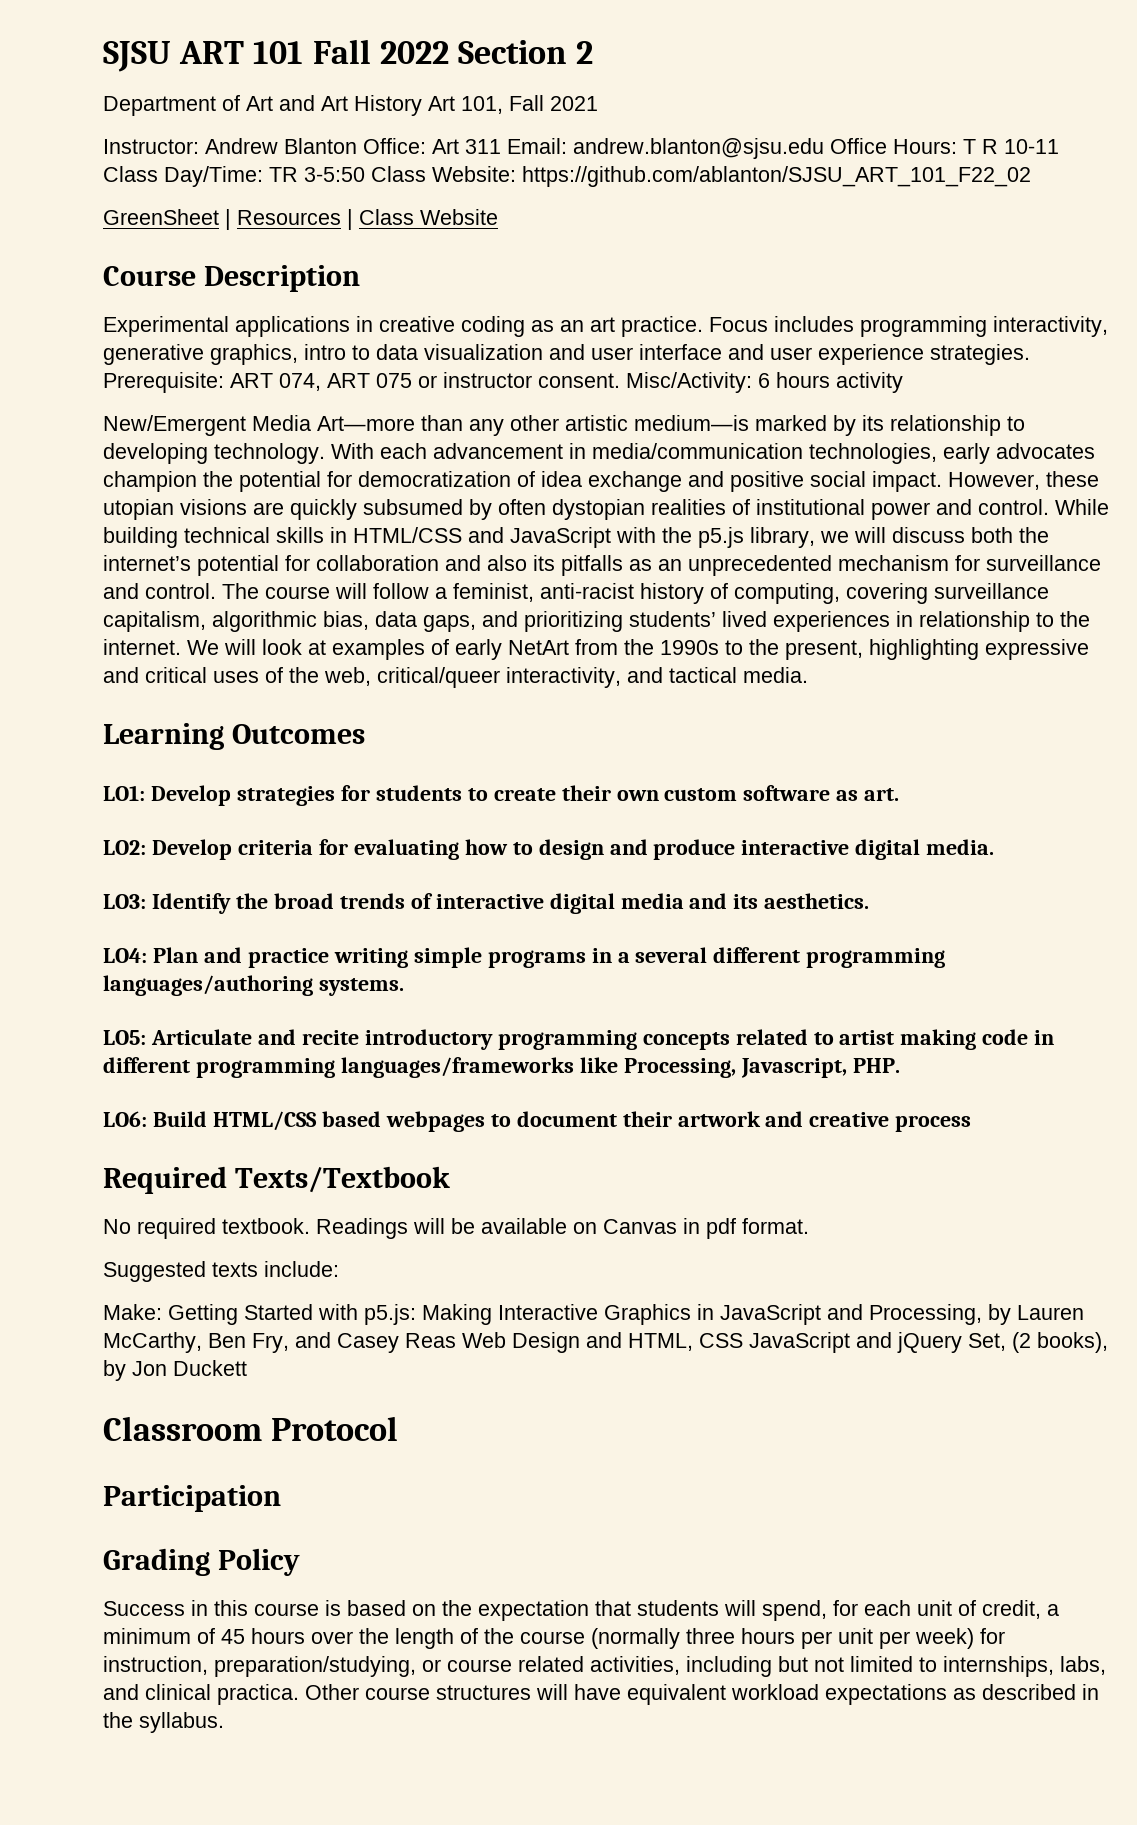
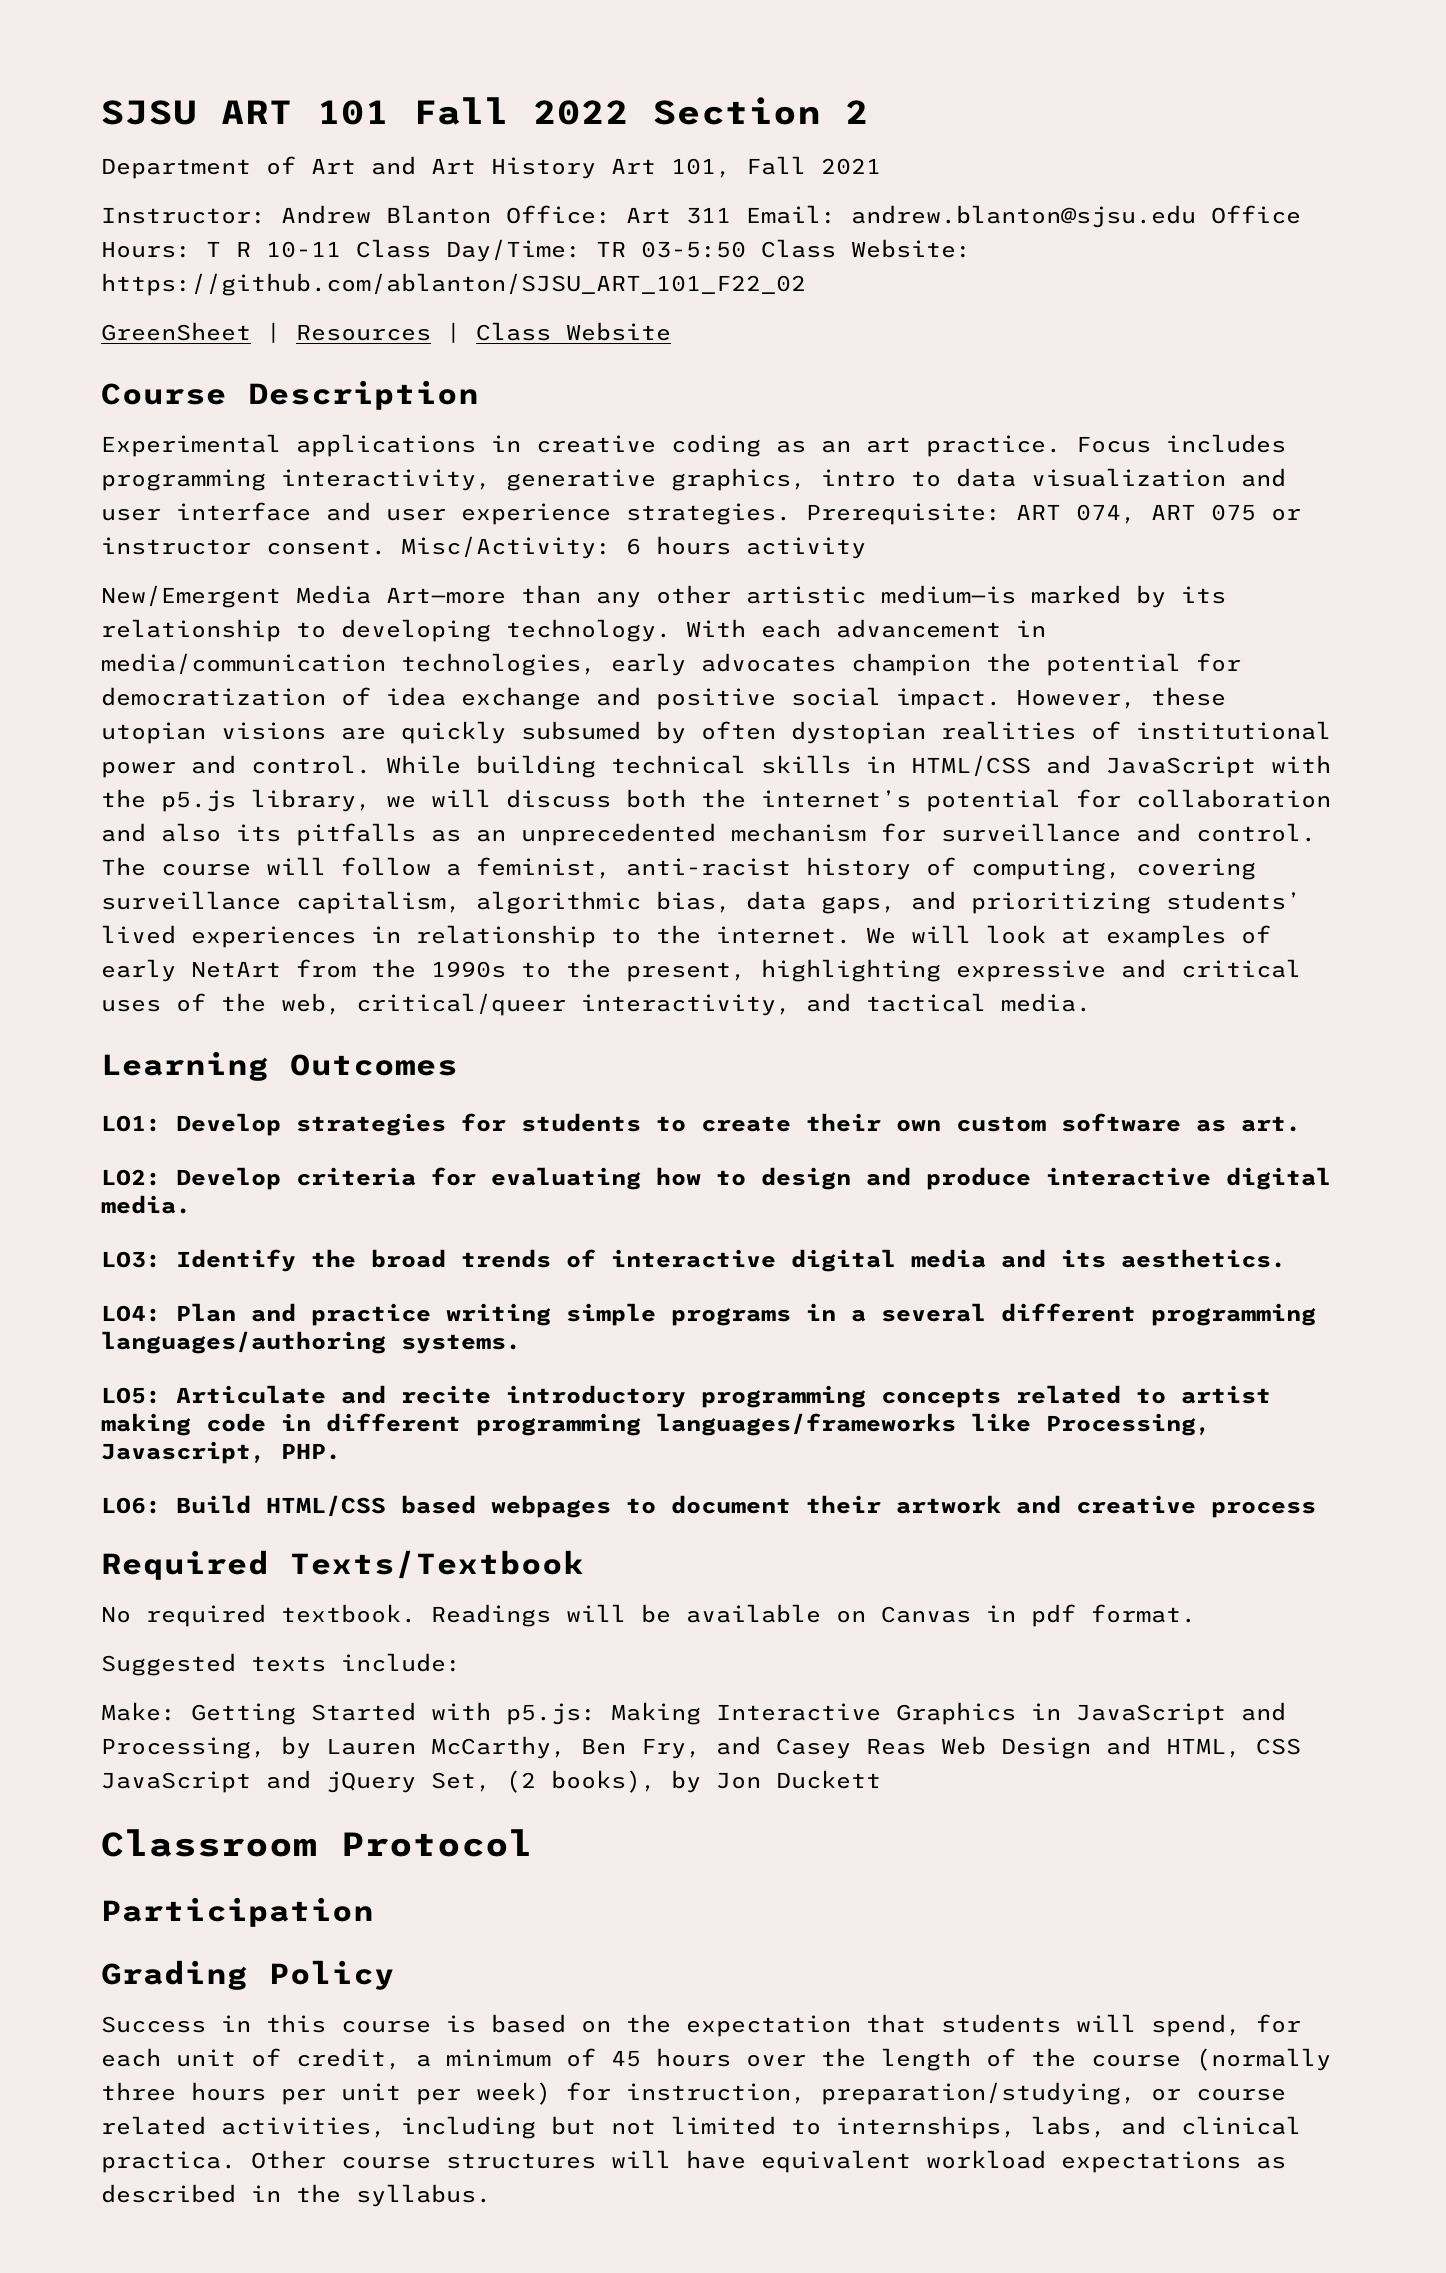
[304,167,365,182] 3-5:50 -> [641,241,746,258] 03-5:50

